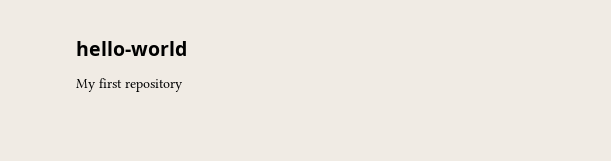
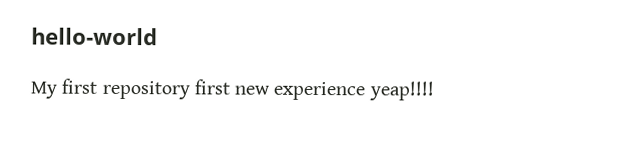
(183, 85) none -> [193,79,434,101] first new experience yeap!!!!

